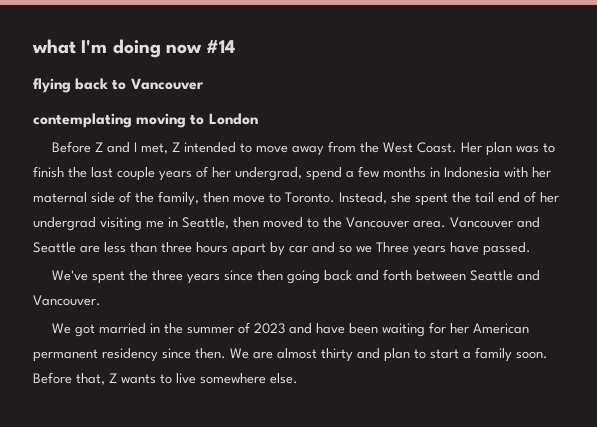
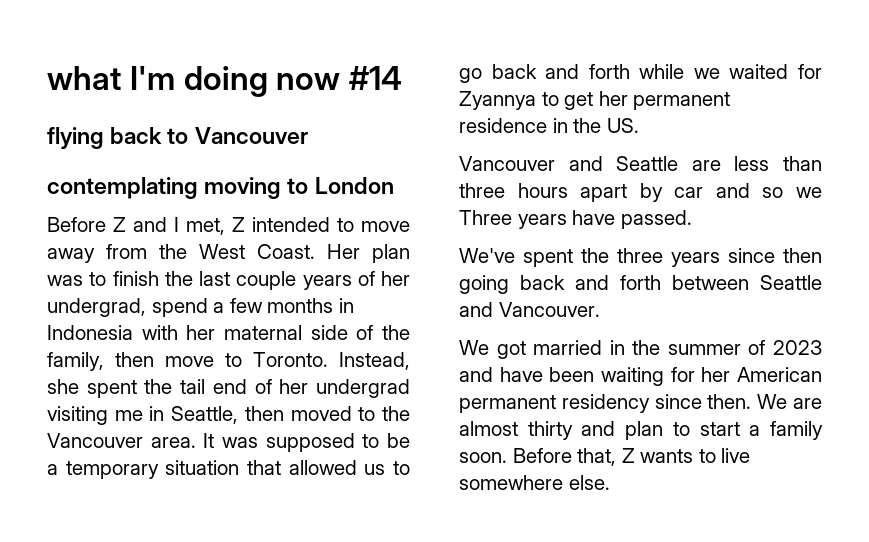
(446, 224) none -> [203,433,410,452] [47,460,410,479] [459,64,822,83] [459,91,731,110] [459,118,639,133] It was supposed to be a temporary situation that allowed us to go back and forth while we waited for Zyannya to get her permanent residence in the US. //

